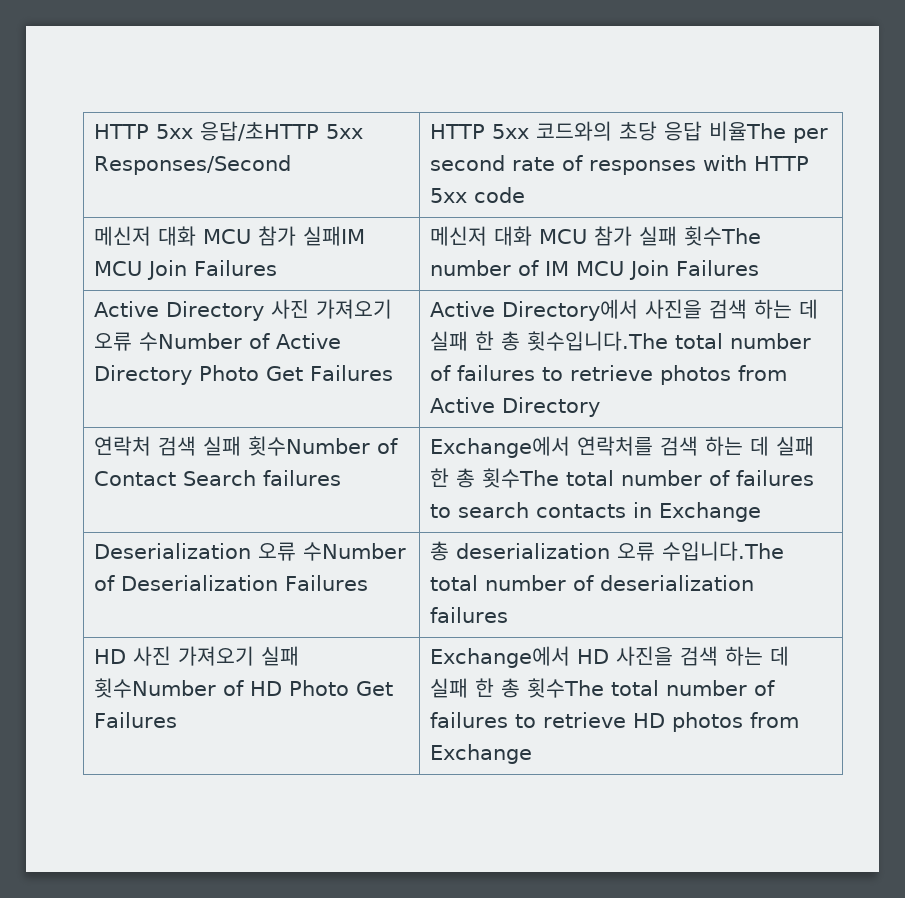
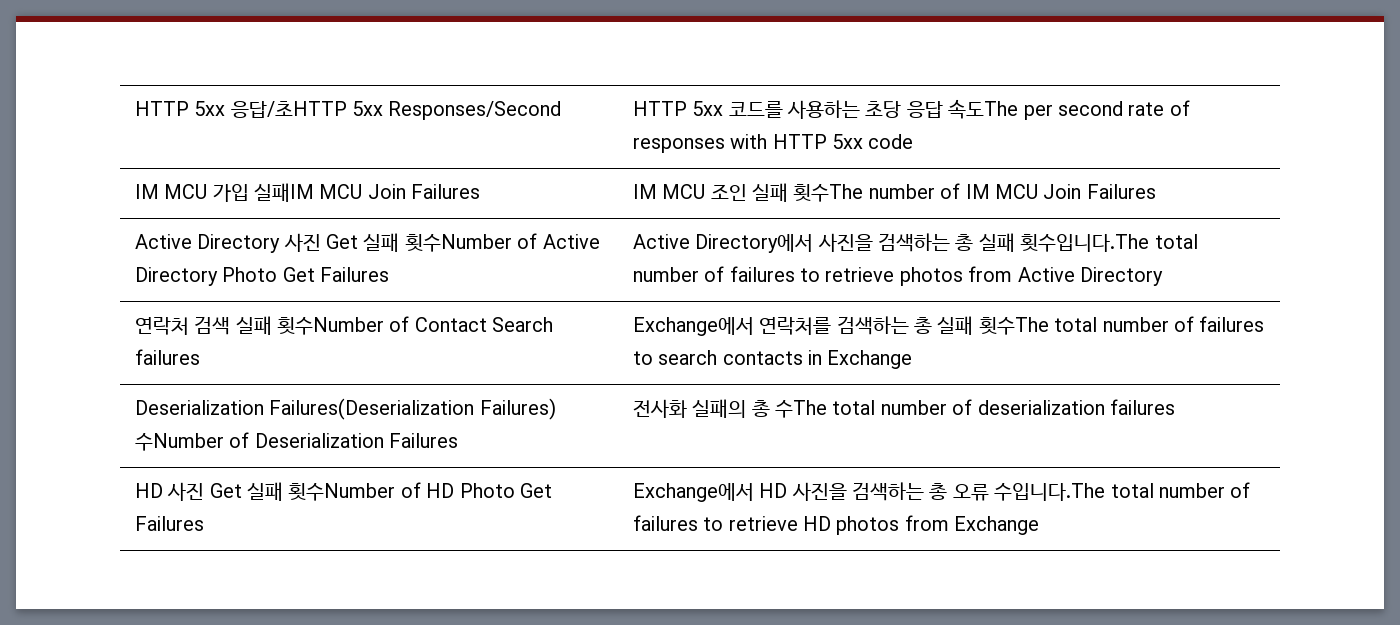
[535,121,612,141] 코드와의 -> [728,100,860,119] 코드를 사용하는
[708,121,786,141] 비율The -> [948,99,1019,119] 속도The
[93,226,296,246] 메신저 대화 MCU 참가 -> [134,184,249,202] IM MCU 가입
[429,226,632,246] 메신저 대화 MCU 참가 -> [632,184,747,201] IM MCU 조인
[315,299,392,319] [93,332,242,351] 가져오기 오류 수Number -> [325,233,512,252] Get 실패 횟수Number
[708,299,818,319] [429,331,520,351] 검색 하는 데 실패 한 총 -> [877,233,1015,252] 검색하는 총 실패
[659,436,814,456] [429,468,475,488] 검색 하는 데 실패 한 총 -> [836,316,974,335] 검색하는 총 실패
[257,542,296,561] 오류 -> [269,398,556,420] Failures(Deserialization Failures)
[429,541,784,561] 총 deserialization 오류 수입니다.The -> [632,399,827,418] 전사화 실패의 총 수The
[177,646,254,666] 가져오기 -> [209,483,242,498] Get
[679,646,789,666] [429,678,604,698] 검색 하는 데 실패 한 총 횟수The -> [851,482,1106,501] 검색하는 총 오류 수입니다.The

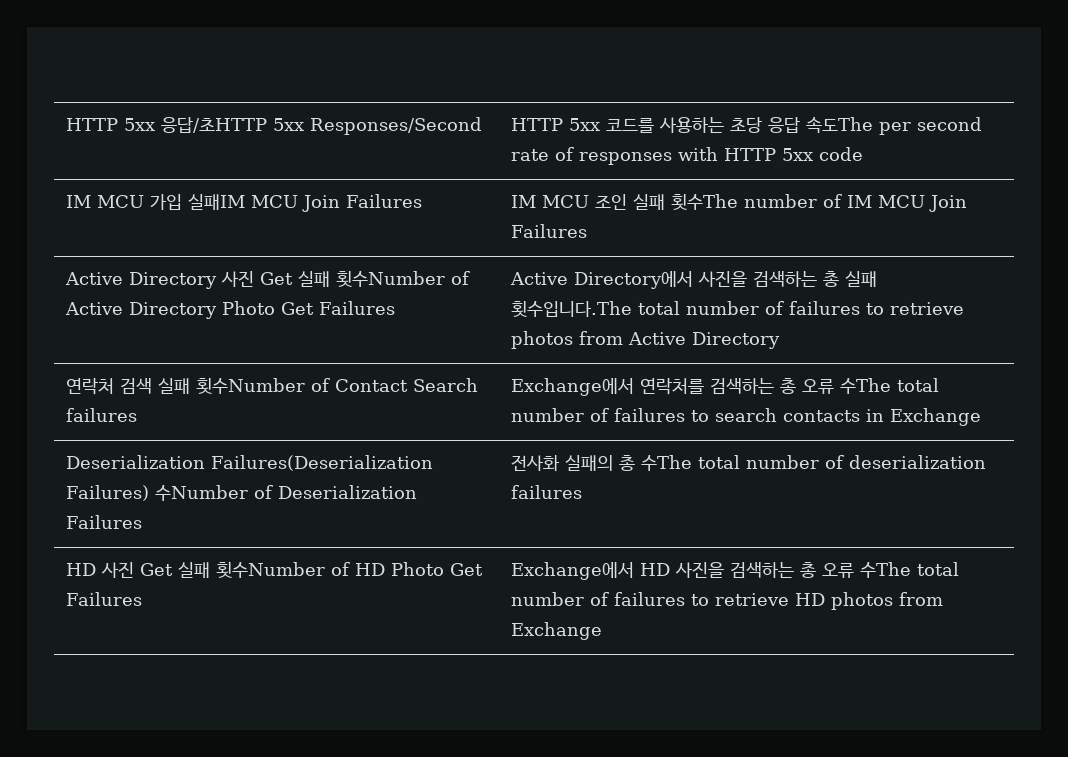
[937,316,1049,335] 실패 횟수The -> [801,378,891,394] 오류 수The
[994,483,1106,501] 수입니다.The -> [859,562,911,578] 수The

